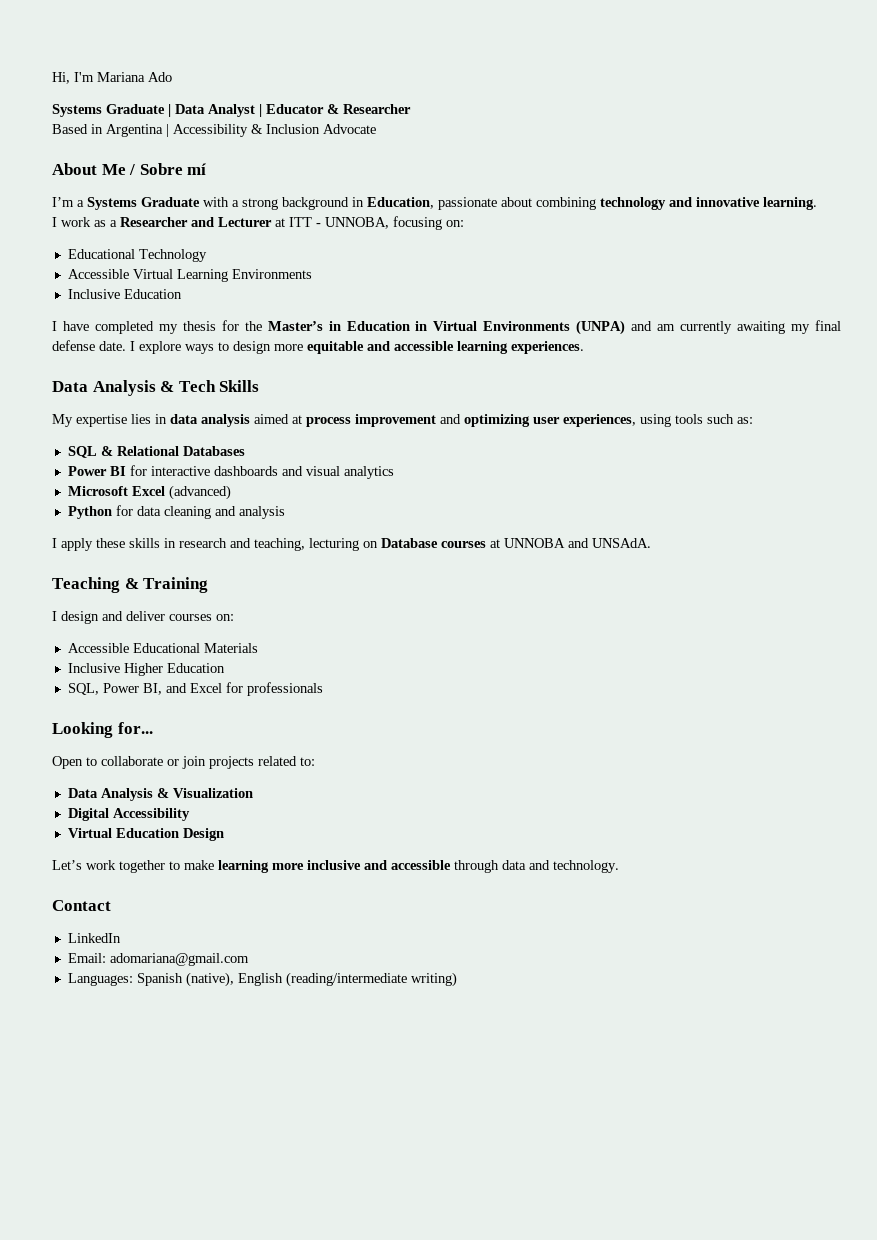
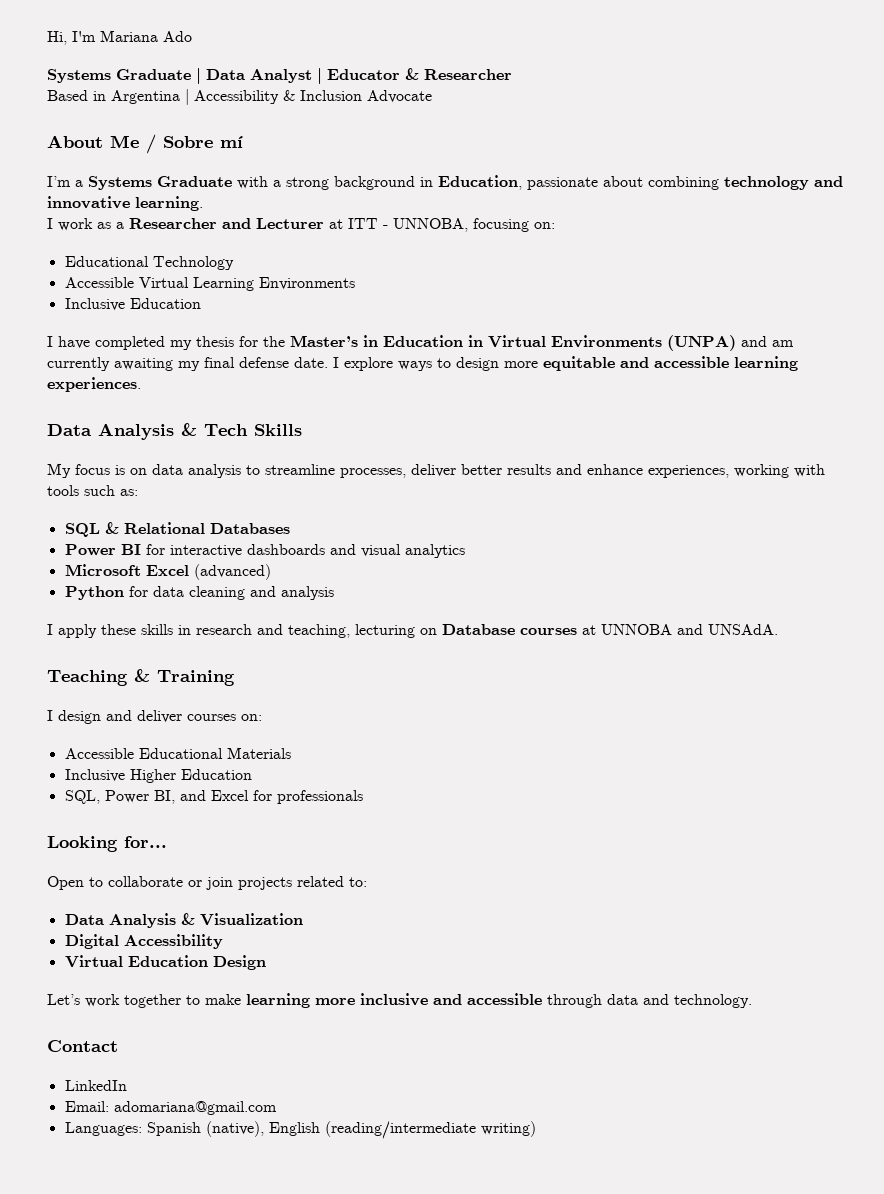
[76,414,671,427] expertise lies in data analysis aimed at process improvement and optimizing user experiences, using -> [75,464,825,478] focus is on data analysis to streamline processes, deliver better results and enhance experiences, working with

